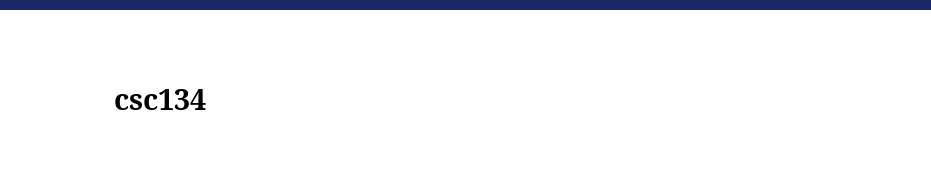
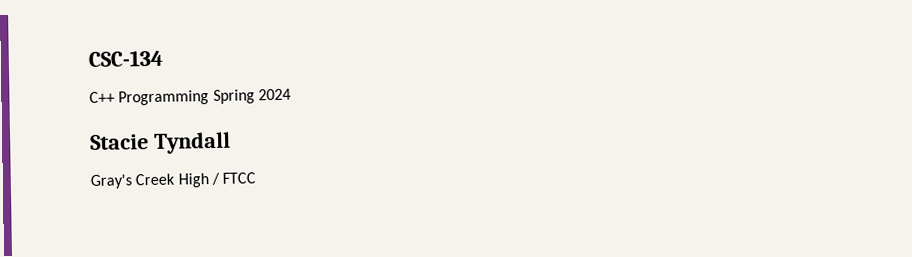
[114,89,206,110] csc134 -> [88,49,163,68] [89,88,291,106] [90,131,231,154] [90,172,257,189] CSC-134 // C++ Programming Spring 2024 // Stacie Tyndall // Gray's Creek High / FTCC

